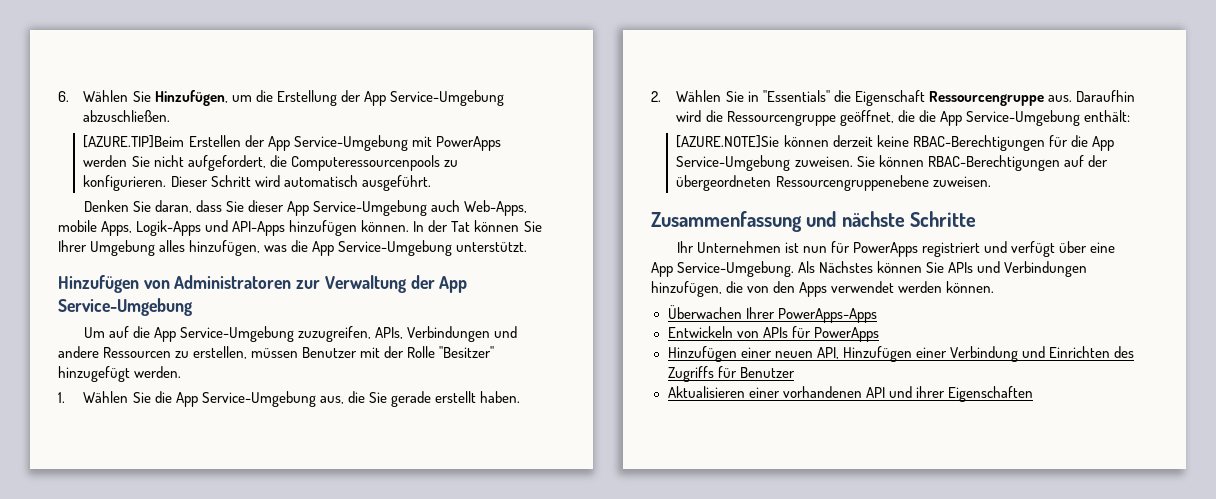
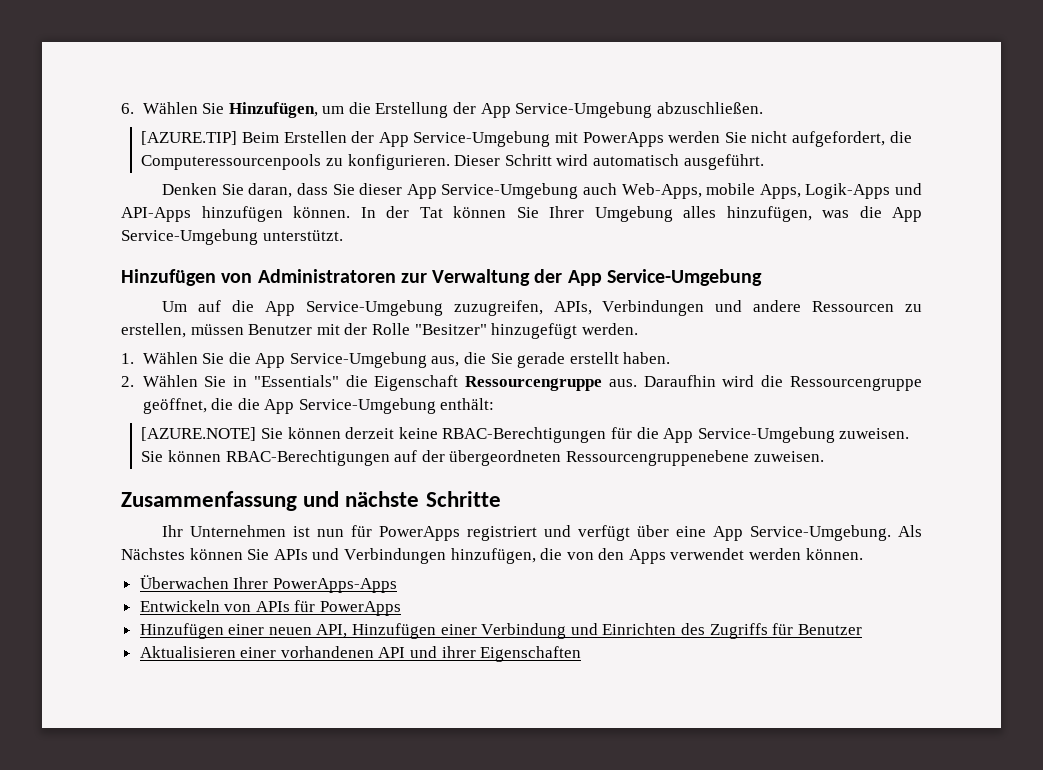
[83,135,185,148] [AZURE.TIP]Beim -> [141,131,280,145] [AZURE.TIP] Beim
[676,135,780,148] [AZURE.NOTE]Sie -> [141,427,284,441] [AZURE.NOTE] Sie

